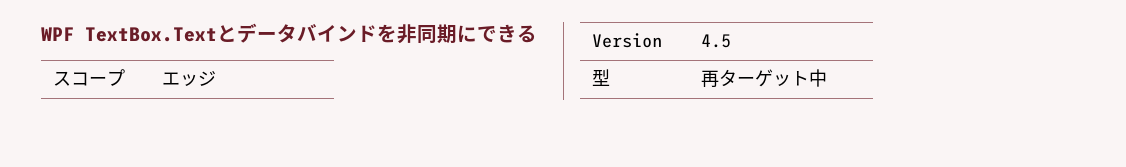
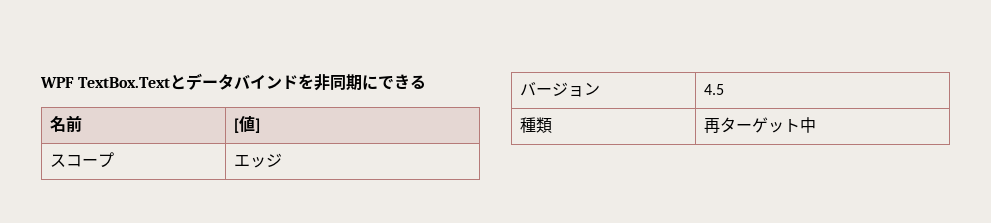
(537, 34) none -> [50,115,83,132] [234,115,261,133] // 名前 | [値]
[592,33,663,48] Version -> [520,82,601,97] バージョン
[592,69,611,86] 型 -> [520,117,553,133] 種類

